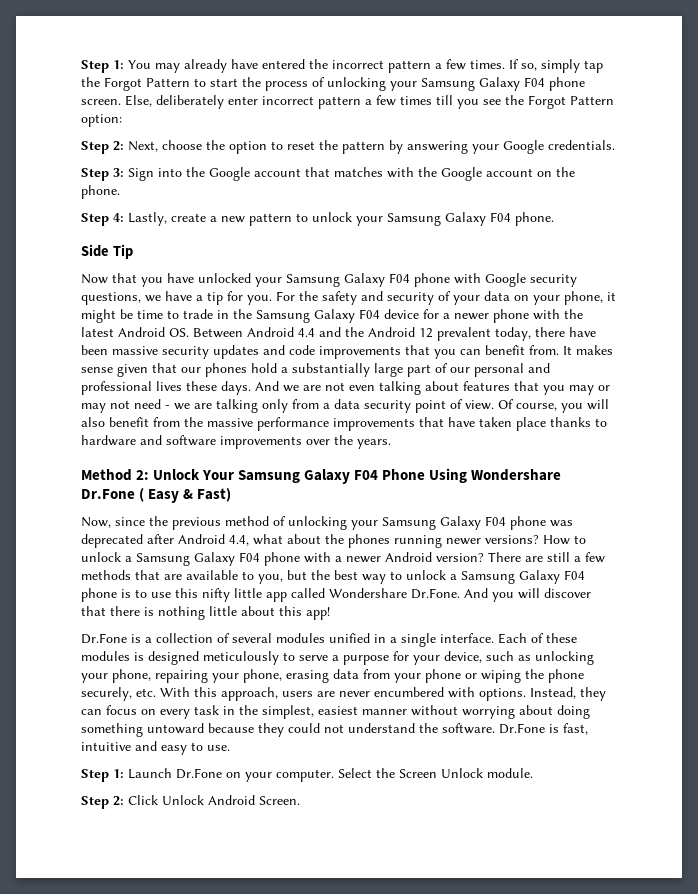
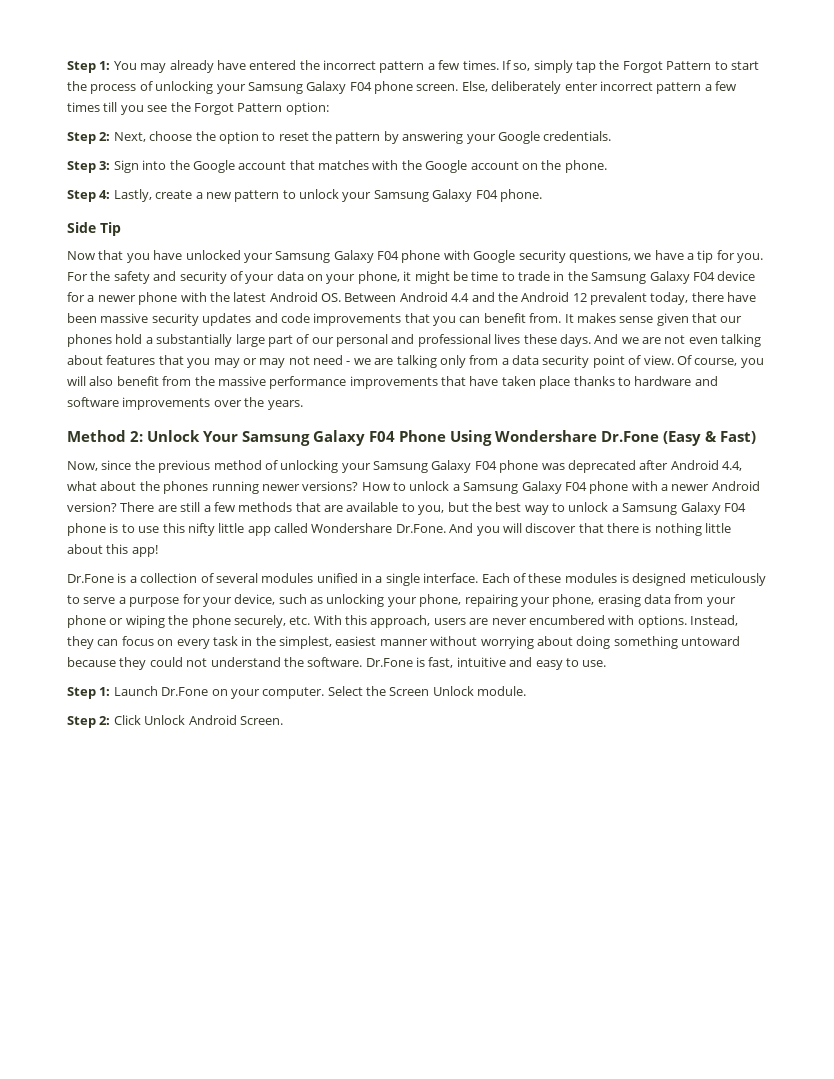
[139,488,180,503] ( Easy -> [663,431,701,446] (Easy

